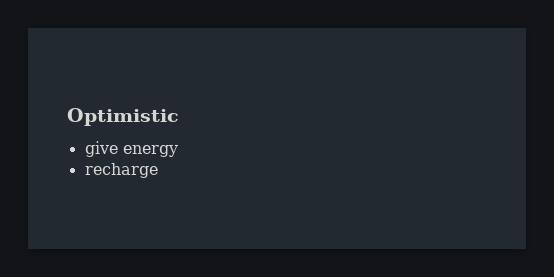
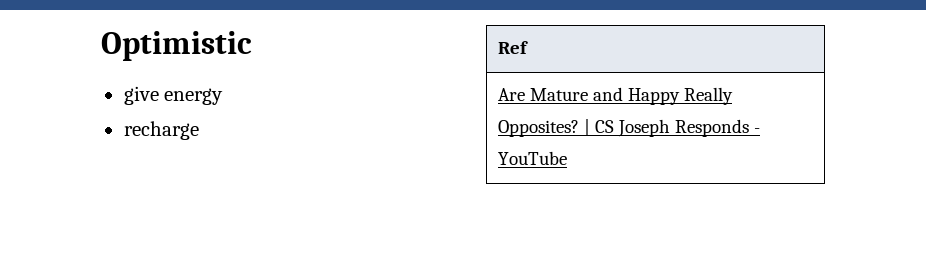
(158, 170) none -> [498,41,529,54] [498,87,734,105] [498,119,761,137] [498,151,568,165] // Ref // Are Mature and Happy Really Opposites? | CS Joseph Responds - YouTube

